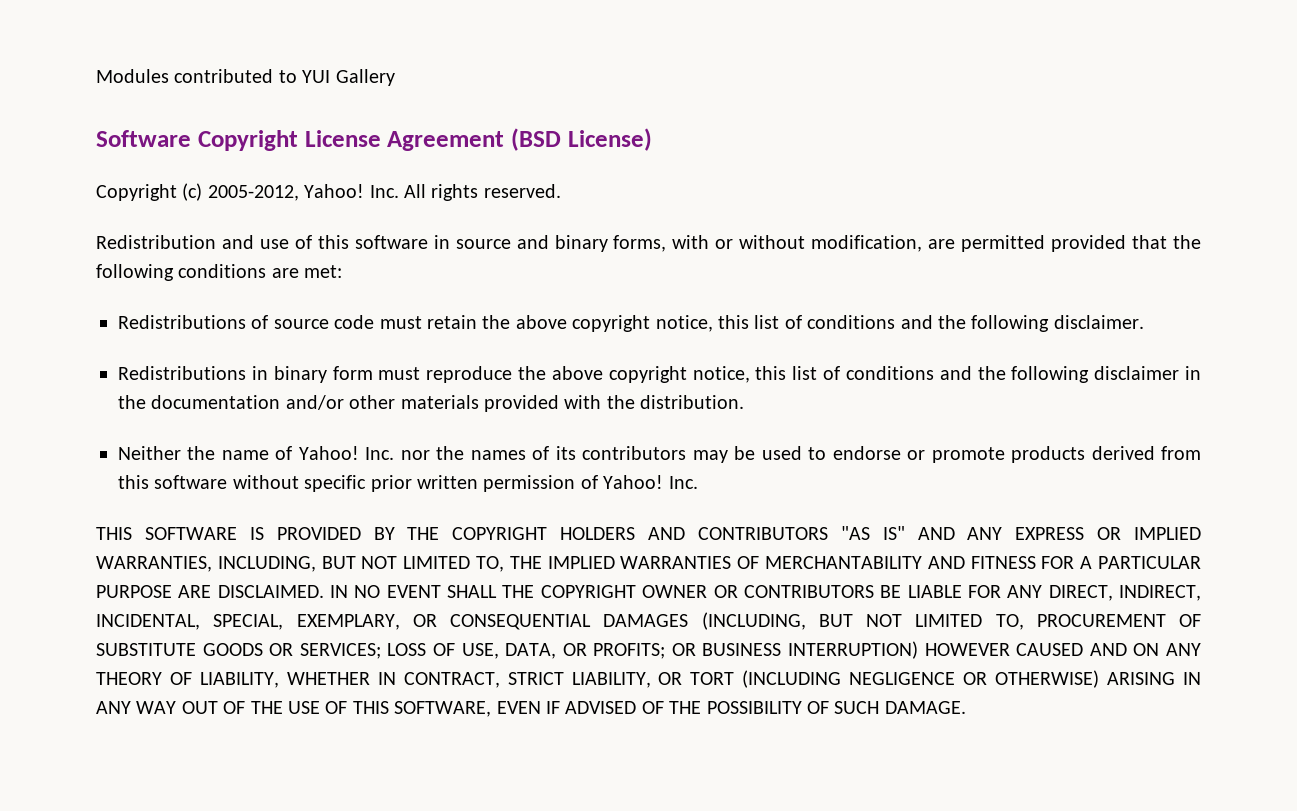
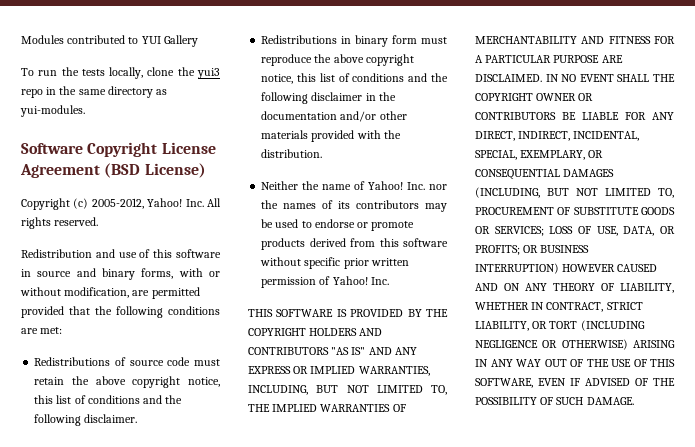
(395, 77) none -> [21,67,220,79] [21,86,168,98] [20,105,85,117] // To run the tests locally, clone the yui3 repo in the same directory as yui-modules.

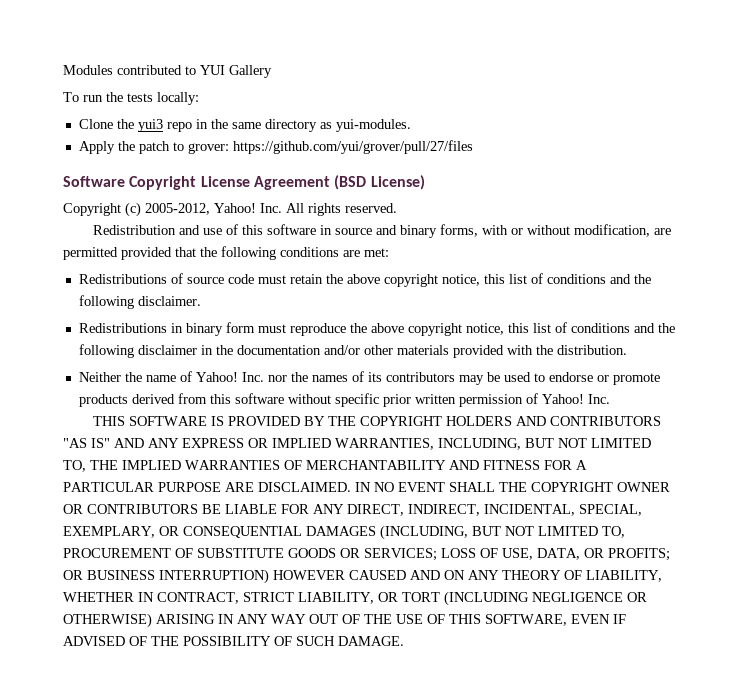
[109,67,175,79] locally, clone -> [157,92,199,105] [78,119,113,129] locally: // Clone
(85, 111) none -> [78,140,473,154] // Apply the patch to grover: https://github.com/yui/grover/pull/27/files

